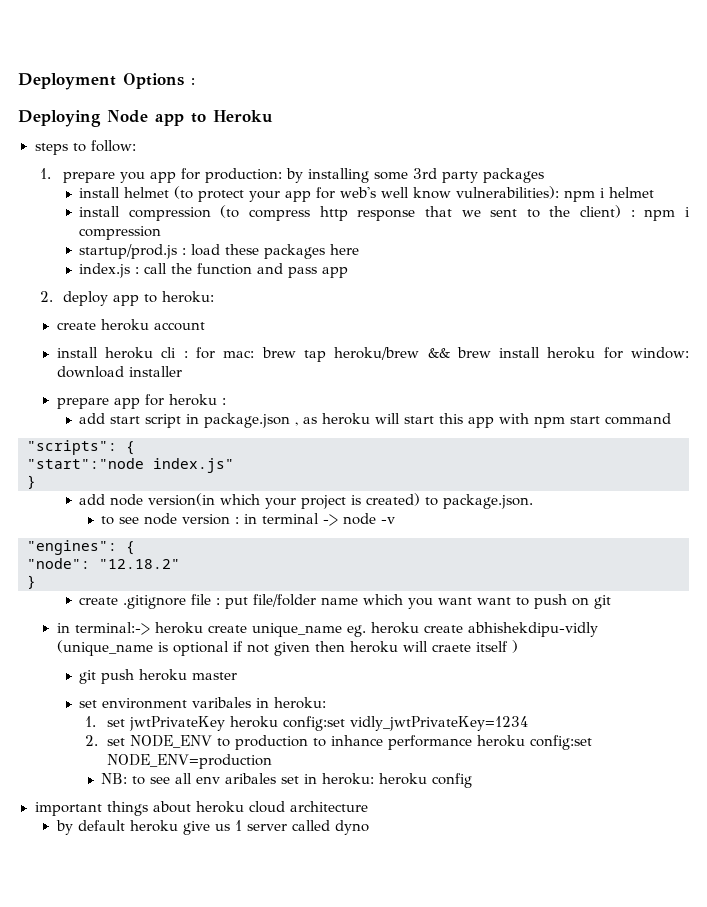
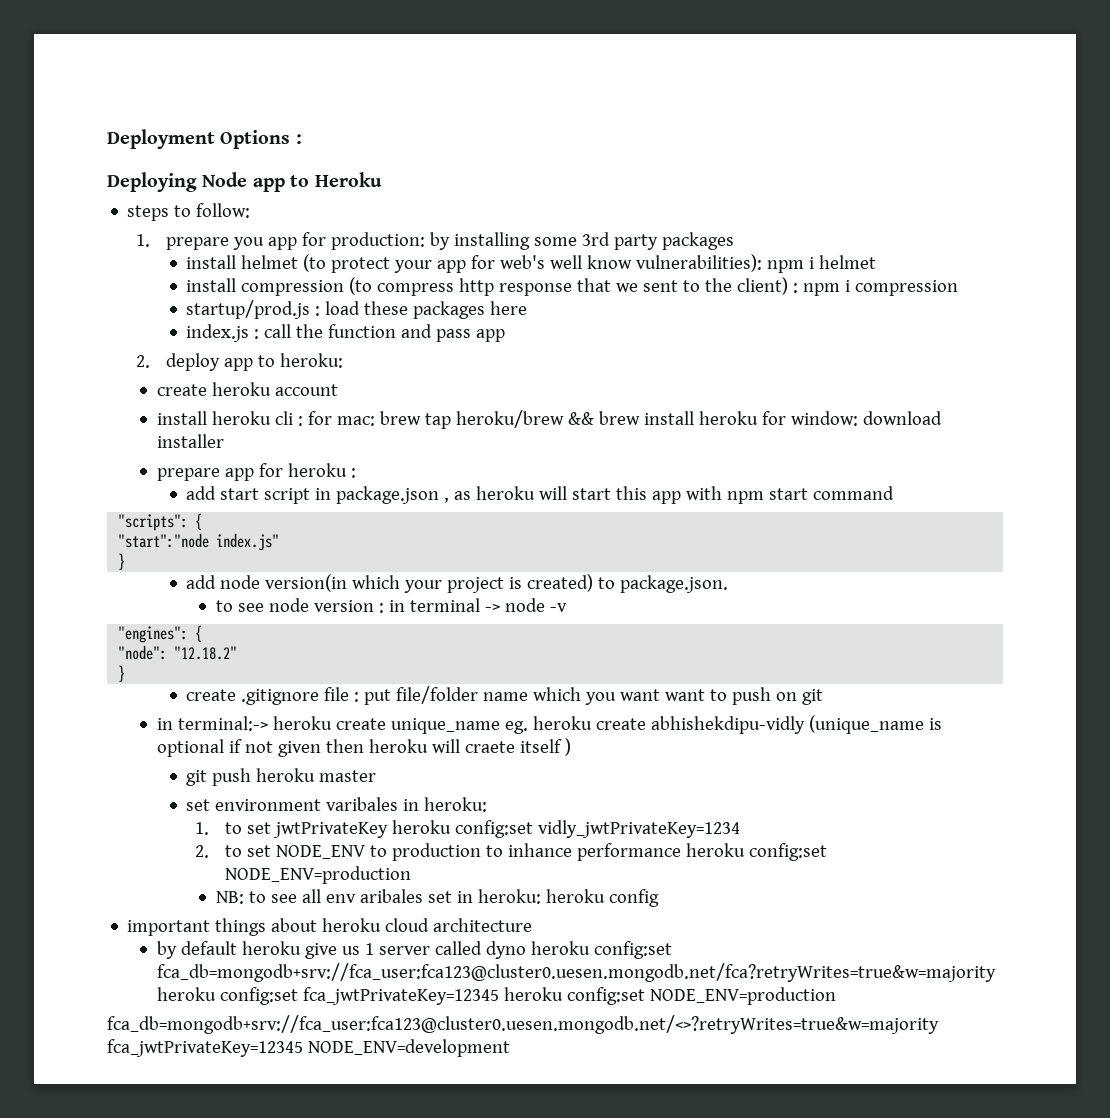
(96, 721) none -> [224,822,242,834] to
(98, 740) none -> [224,845,242,857] to
(369, 827) none -> [530,941,672,959] [156,963,996,982] [156,987,836,1005] [107,1015,939,1034] [107,1039,510,1057] heroku config:set fca_db=mongodb+srv://fca_user:fca123@cluster0.uesen.mongodb.net/fca?retryWrites=true&w=majority heroku config:set fca_jwtPrivateKey=12345 heroku config:set NODE_ENV=production // fca_db=mongodb+srv://fca_user:fca123@cluster0.uesen.mongodb.net/<>?retryWrites=true&w=majority fca_jwtPrivateKey=12345 NODE_ENV=development

